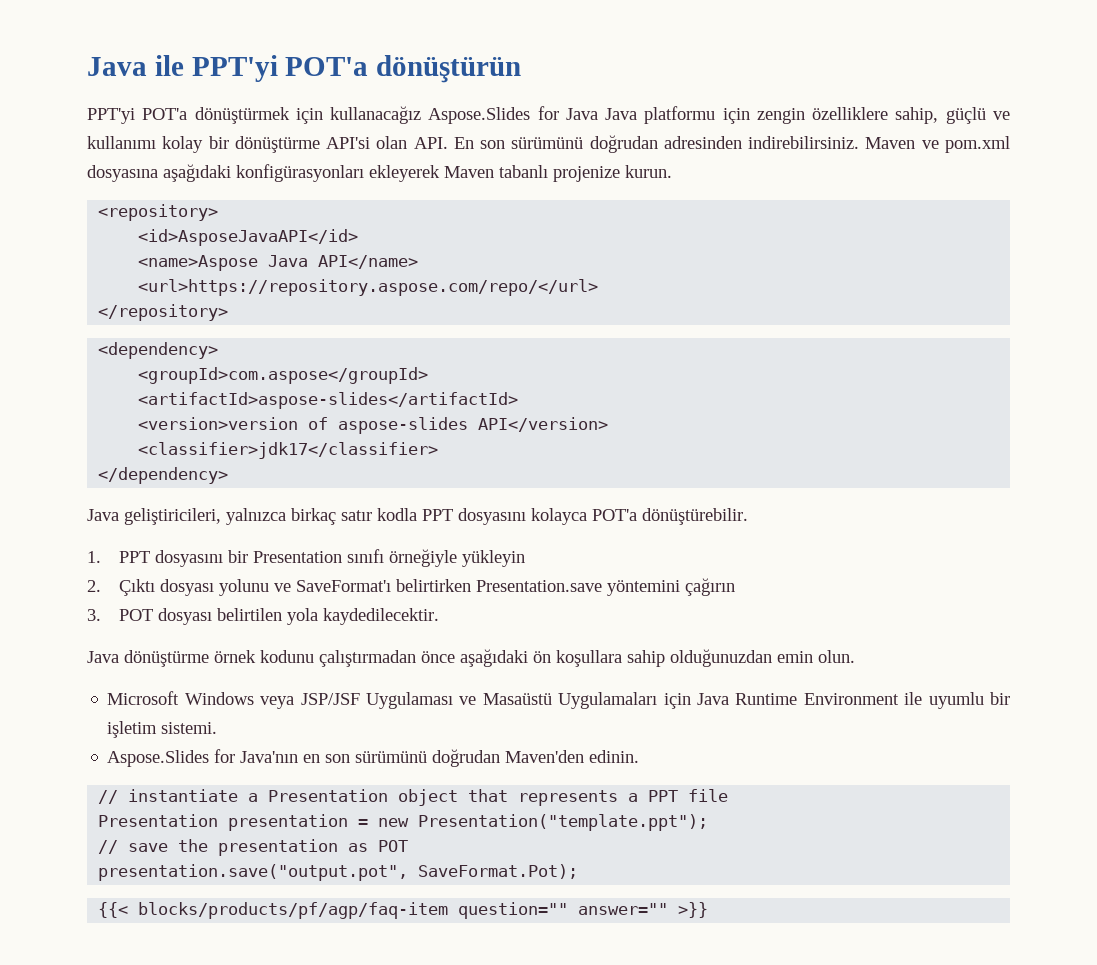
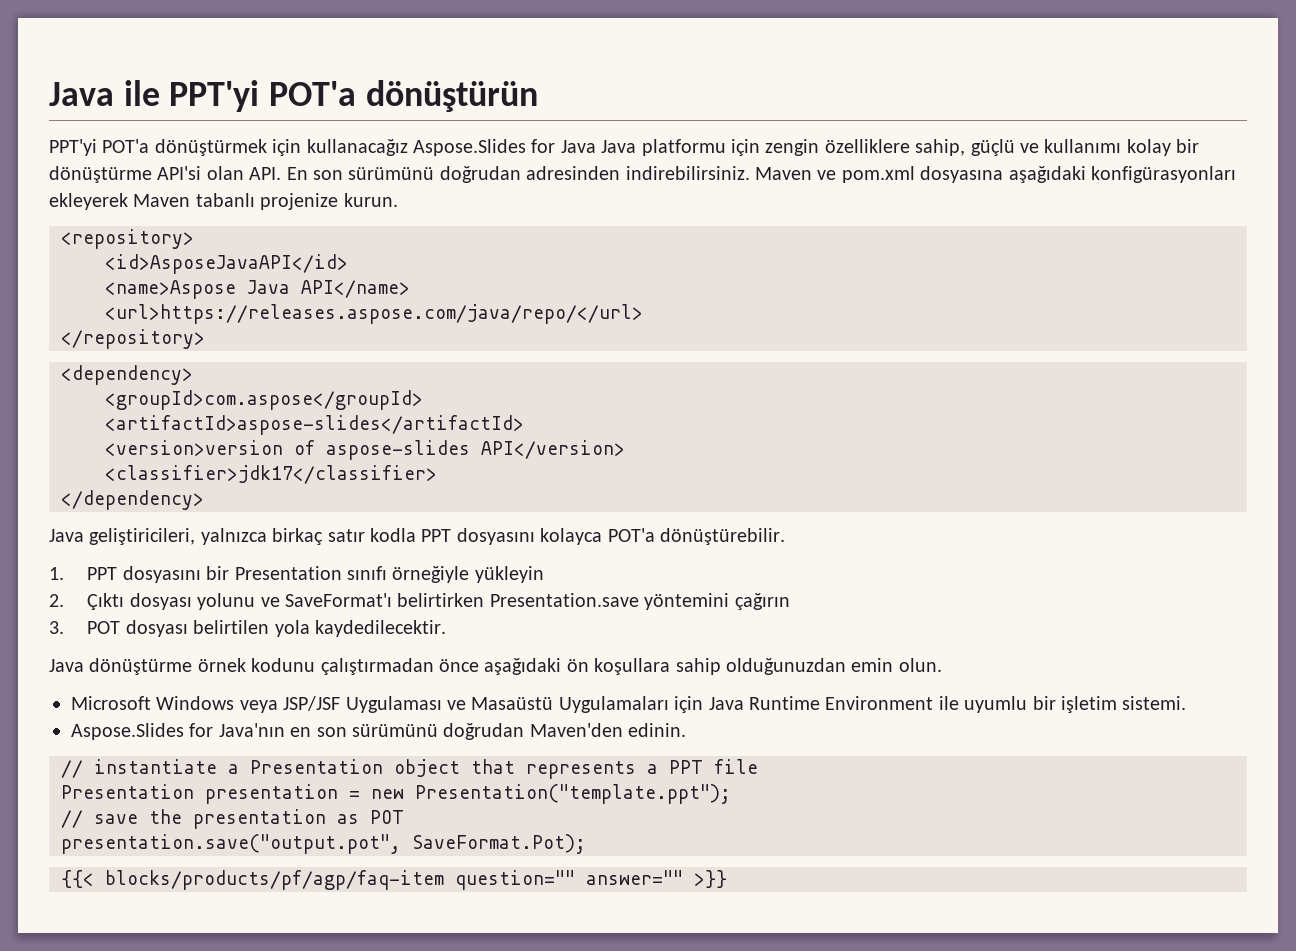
[138,279,599,296] <url>https://repository.aspose.com/repo/</url> -> [105,304,643,324] <url>https://releases.aspose.com/java/repo/</url>

